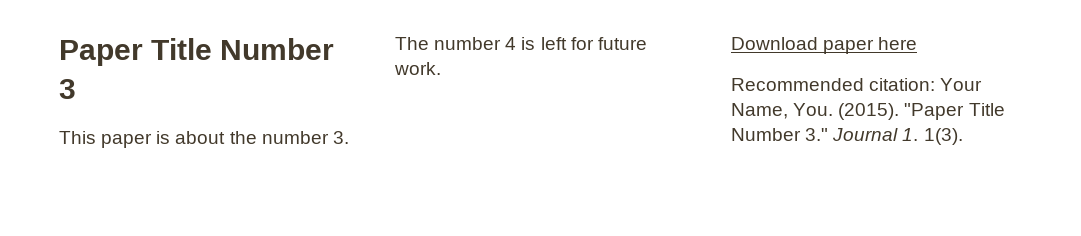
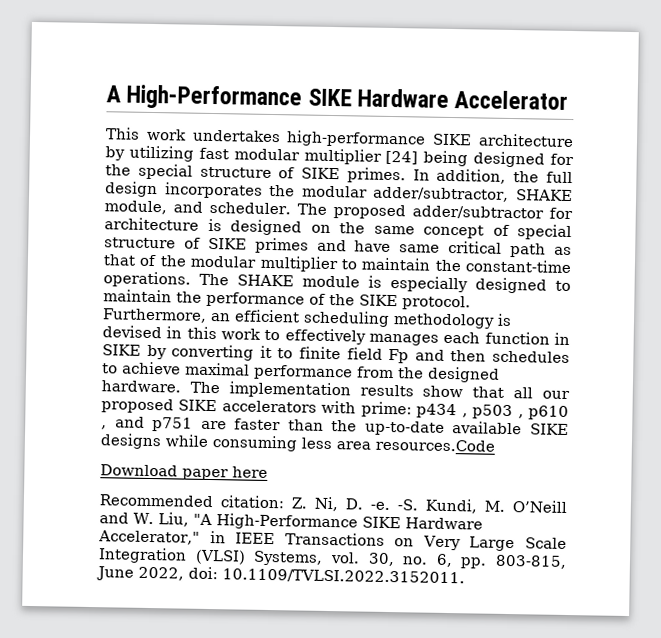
[59,38,335,66] [59,79,76,99] [59,131,349,148] [395,37,647,50] [394,62,441,75] Paper Title Number 3 // This paper is about the number 3. The number 4 is left for future work. -> [106,84,569,111] [105,127,574,148] [105,145,574,168] [105,163,573,184] [105,181,573,202] [104,200,573,220] [104,217,572,241] [104,237,573,258] [103,254,572,274] [103,271,571,294] [103,289,471,311] [102,308,512,329] [102,325,570,346] [102,344,570,364] [102,361,500,383] [101,380,570,400] [101,398,569,420] [101,416,569,436] [100,433,495,452] A High-Performance SIKE Hardware Accelerator // This work undertakes high-performance SIKE architecture by utilizing fast modular multiplier [24] being designed for the special structure of SIKE primes. In addition, the full design incorporates the modular adder/subtractor, SHAKE module, and scheduler. The proposed adder/subtractor for architecture is designed on the same concept of special structure of SIKE primes and have same critical path as that of the modular multiplier to maintain the constant-time operations. The SHAKE module is especially designed to maintain the performance of the SIKE protocol. Furthermore, an efficient scheduling methodology is devised in this work to effectively manages each function in SIKE by converting it to finite field Fp and then schedules to achieve maximal performance from the designed hardware. The implementation results show that all our proposed SIKE accelerators with prime: p434 , p503 , p610 , and p751 are faster than the up-to-date available SIKE designs while consuming less area resources.Code
[940,78,983,91] [731,103,1005,120] [731,128,963,145] Your Name, You. (2015). "Paper Title Number 3." Journal 1. 1(3). -> [291,496,567,514] [99,512,483,531] [98,530,567,552] [98,547,567,569] [96,566,465,585] Z. Ni, D. -e. -S. Kundi, M. O’Neill and W. Liu, "A High-Performance SIKE Hardware Accelerator," in IEEE Transactions on Very Large Scale Integration (VLSI) Systems, vol. 30, no. 6, pp. 803-815, June 2022, doi: 10.1109/TVLSI.2022.3152011.

